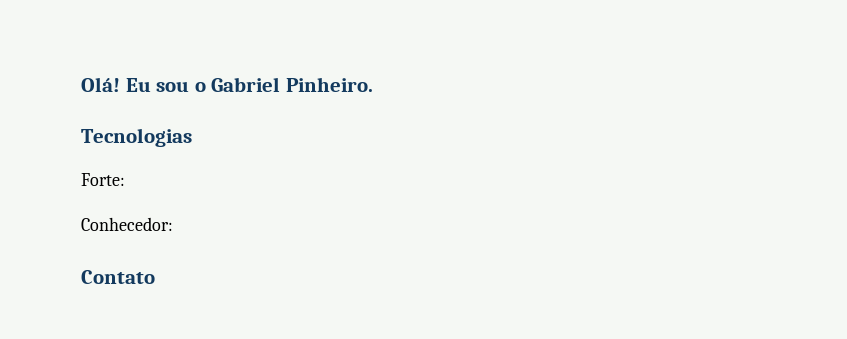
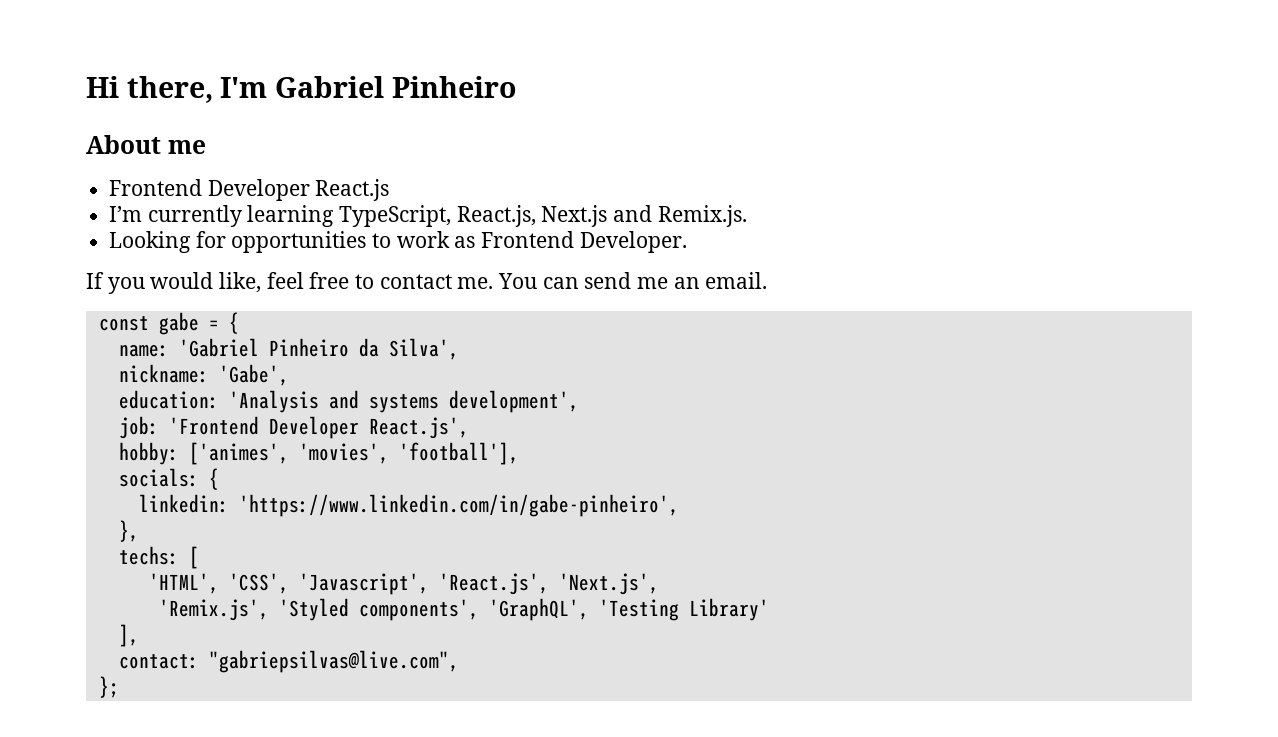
[81,77,373,92] [81,128,192,147] [81,173,125,186] [81,217,173,231] [81,270,155,284] Olá! Eu sou o Gabriel Pinheiro. // Tecnologias // Forte: // Conhecedor: // Contato -> [86,76,516,103] [86,135,206,154] [109,179,390,201] [109,205,747,227] [109,231,687,253] [86,272,768,294] [98,312,239,335] [118,338,459,360] [118,364,289,386] [118,390,579,413] [118,416,469,439] [118,442,519,465] [118,468,219,490] [138,494,679,517] [118,520,139,542] [118,546,199,569] [148,573,659,595] [158,598,769,621] [118,624,139,647] [118,650,459,673] [98,676,119,698] Hi there, I'm Gabriel Pinheiro // About me // Frontend Developer React.js // I’m currently learning TypeScript, React.js, Next.js and Remix.js. // Looking for opportunities to work as Frontend Developer. // If you would like, feel free to contact me. You can send me an email. // const gabe = { // name: 'Gabriel Pinheiro da Silva', // nickname: 'Gabe', // education: 'Analysis and systems development', // job: 'Frontend Developer React.js', // hobby: ['animes', 'movies', 'football'], // socials: { // linkedin: 'https://www.linkedin.com/in/gabe-pinheiro', // }, // techs: [ // 'HTML', 'CSS', 'Javascript', 'React.js', 'Next.js', // 'Remix.js', 'Styled components', 'GraphQL', 'Testing Library' // ], // contact: "gabriepsilvas@live.com", // };

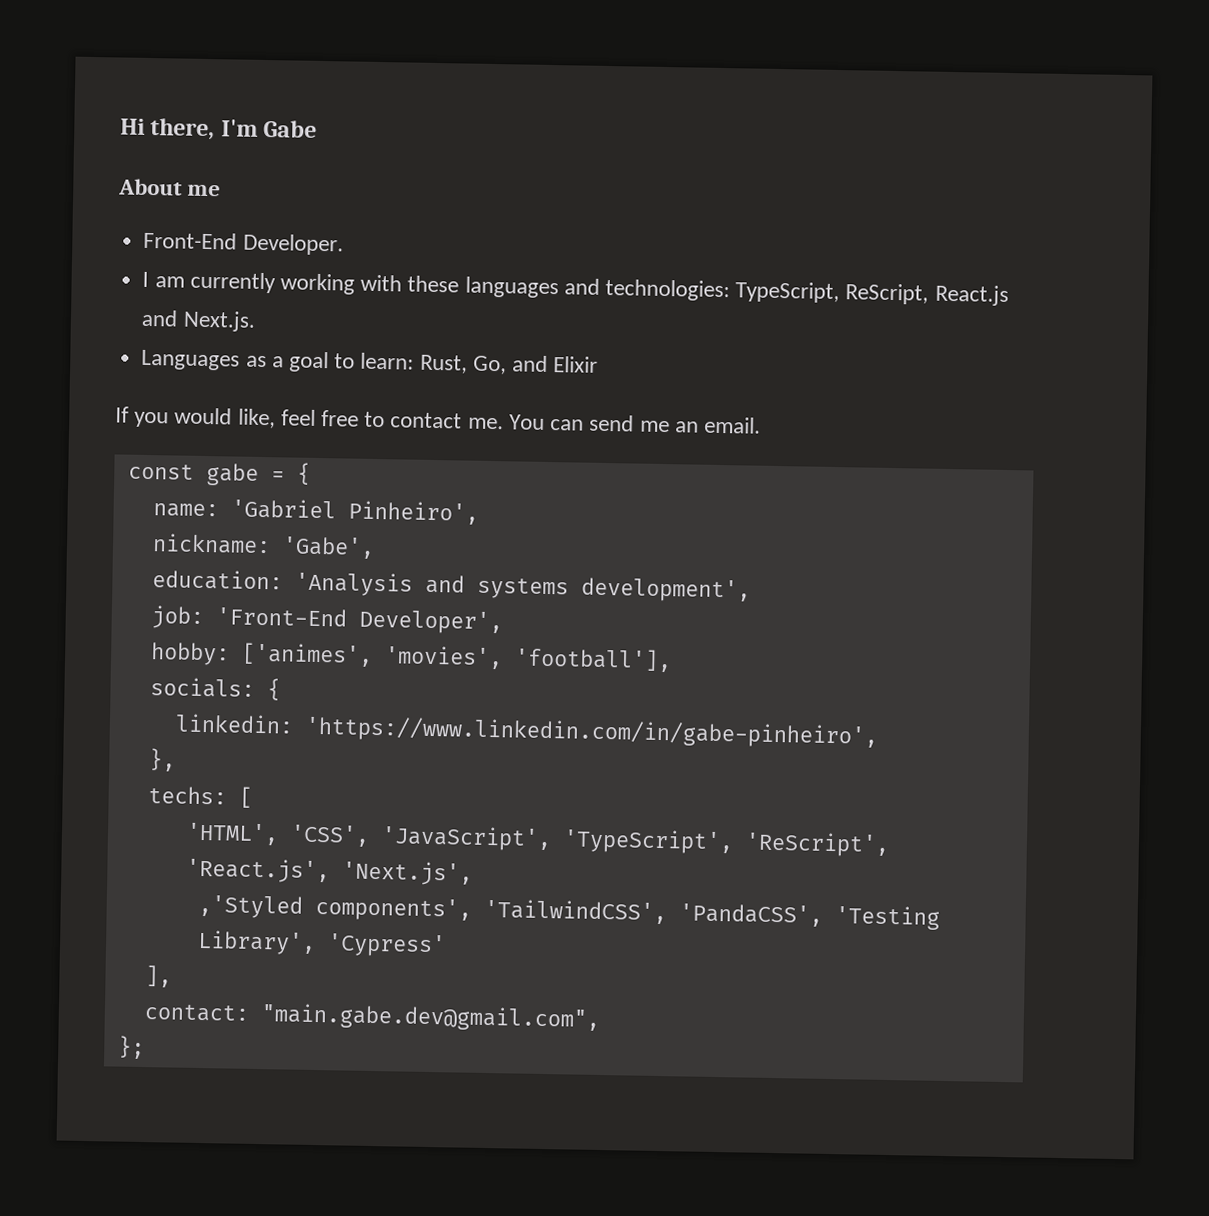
[275,76,516,98] Gabriel Pinheiro -> [263,119,318,138] Gabe
[109,179,390,201] [109,205,747,227] [109,231,687,253] Frontend Developer React.js // I’m currently learning TypeScript, React.js, Next.js and Remix.js. // Looking for opportunities to work as Frontend Developer. -> [143,231,344,256] [142,271,1009,307] [141,309,256,332] [141,349,599,375] Front-End Developer. // I am currently working with these languages and technologies: TypeScript, ReScript, React.js and Next.js. // Languages as a goal to learn: Rust, Go, and Elixir
[268,338,459,360] Pinheiro da Silva', -> [347,500,479,525] Pinheiro',
[168,416,469,439] 'Frontend Developer React.js', -> [215,607,503,635] 'Front-End Developer',
[298,573,429,595] 'Javascript', -> [380,825,890,857] 'JavaScript', 'TypeScript', 'ReScript',
[158,598,769,621] 'Remix.js', 'Styled components', 'GraphQL', 'Testing Library' -> [197,894,940,930] [196,929,446,958] ,'Styled components', 'TailwindCSS', 'PandaCSS', 'Testing Library', 'Cypress'
[208,650,459,673] "gabriepsilvas@live.com", -> [260,1003,601,1032] "main.gabe.dev@gmail.com",

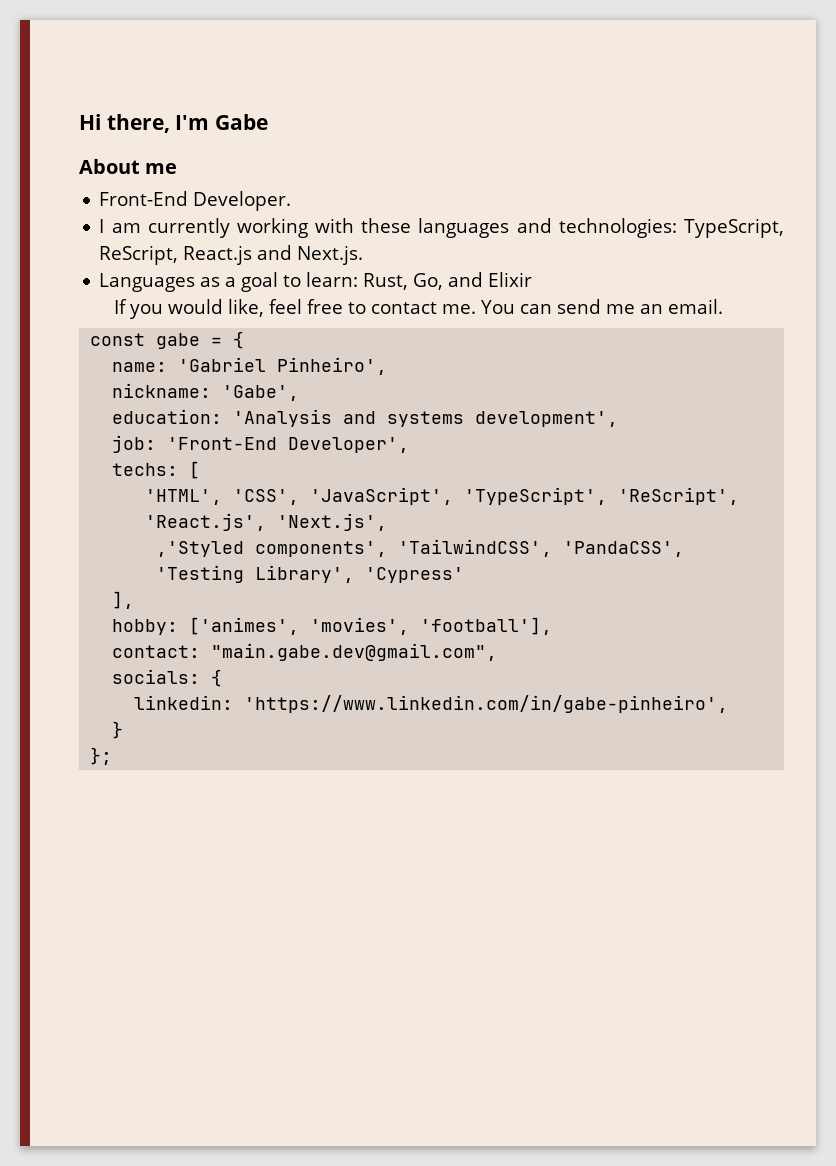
[149,642,672,673] [149,677,281,701] [174,713,878,749] [148,748,176,772] // hobby: ['animes', 'movies', 'football'], // socials: { // linkedin: 'https://www.linkedin.com/in/gabe-pinheiro', // }, -> (410, 445) none
[143,1003,601,1032] contact: "main.gabe.dev@gmail.com", -> [112,617,553,635] [112,643,498,661] [112,669,223,687] [134,695,729,713] [112,721,124,739] hobby: ['animes', 'movies', 'football'], // contact: "main.gabe.dev@gmail.com", // socials: { // linkedin: 'https://www.linkedin.com/in/gabe-pinheiro', // }

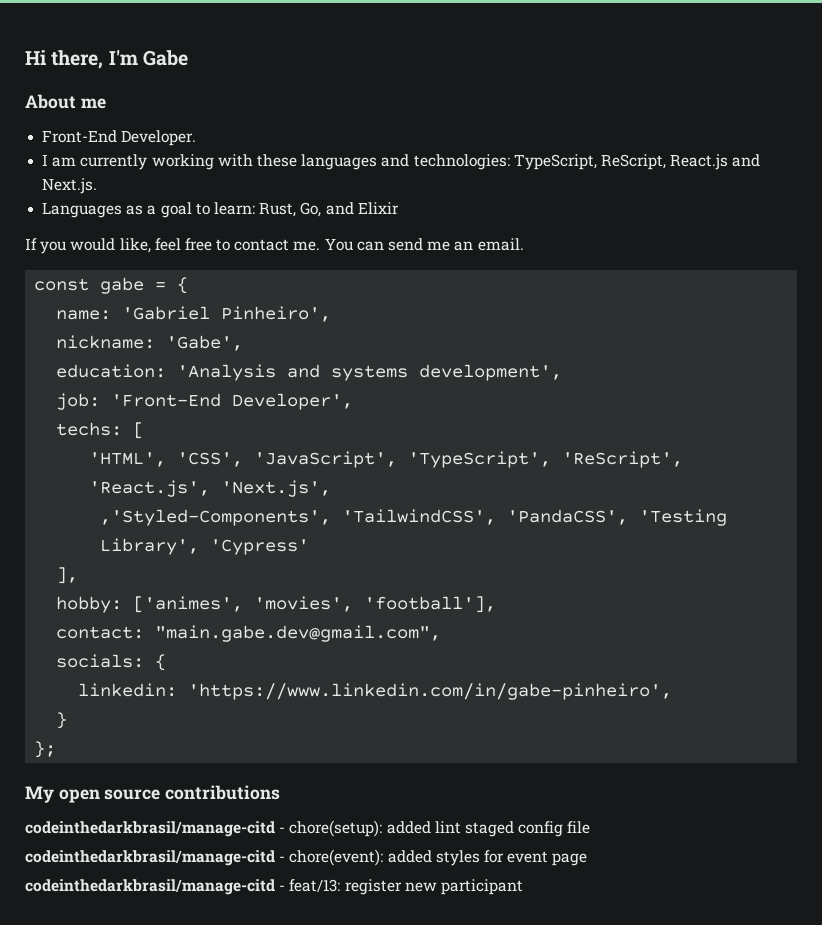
[156,541,388,557] ,'Styled components', -> [100,509,332,526] ,'Styled-Components',
(113, 756) none -> [25,785,281,803] [25,820,591,837] [25,849,588,866] [25,879,523,895] // My open source contributions // codeinthedarkbrasil/manage-citd - chore(setup): added lint staged config file // codeinthedarkbrasil/manage-citd - chore(event): added styles for event page // codeinthedarkbrasil/manage-citd - feat/13: register new participant

